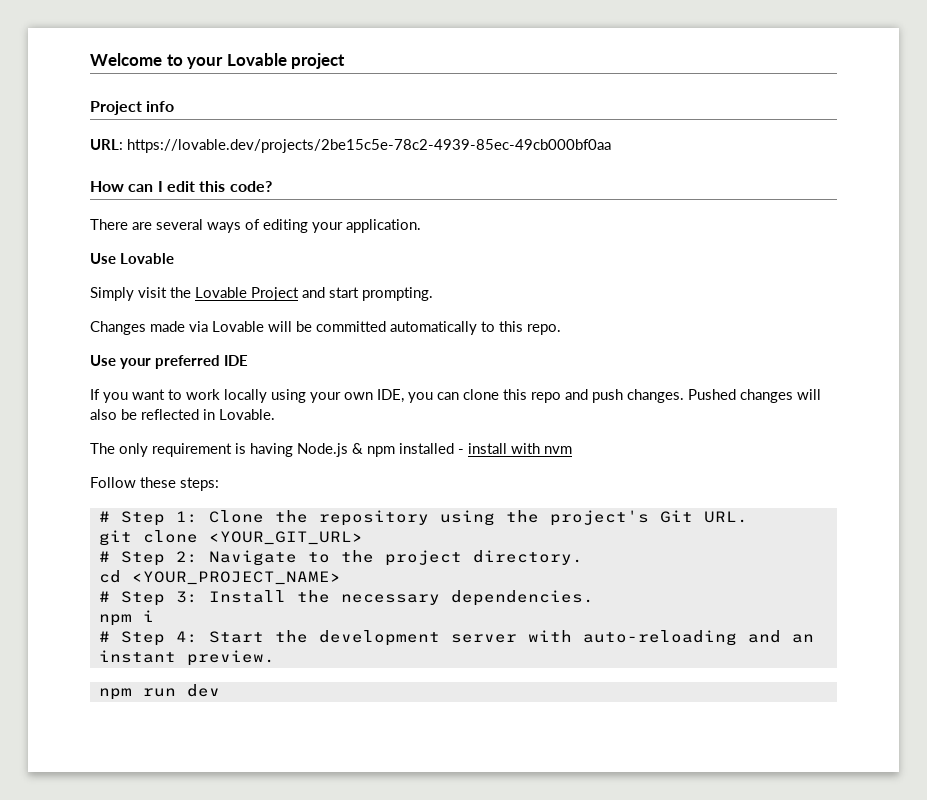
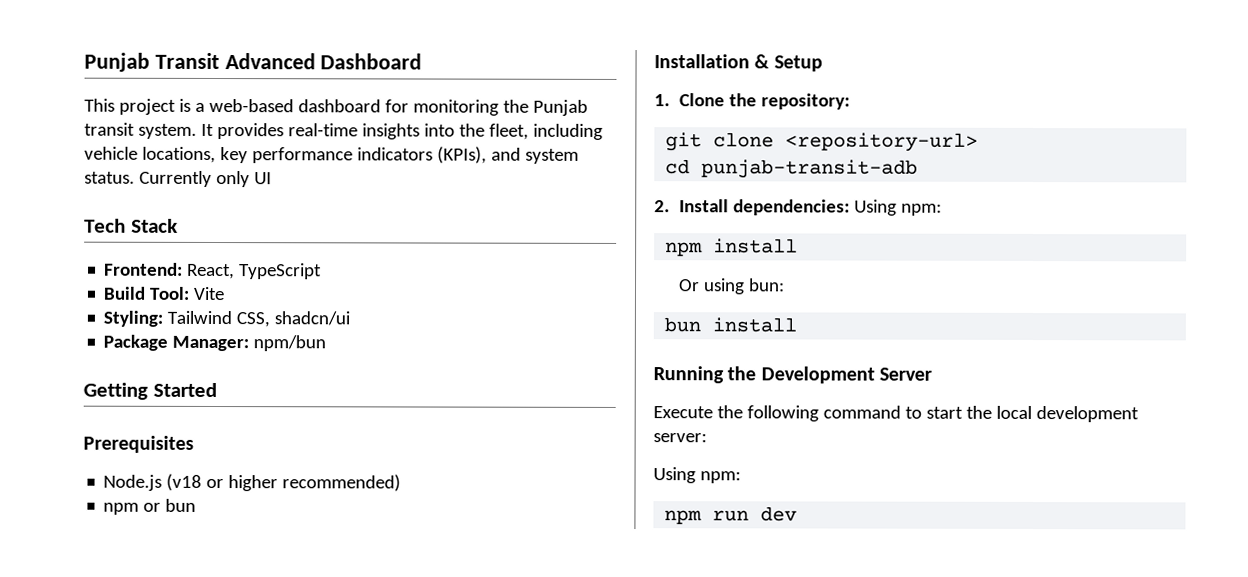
[90,53,346,69] [90,101,175,115] [90,139,611,153] [90,181,272,192] [90,219,421,233] [90,253,174,264] [90,287,433,301] [90,321,561,335] [90,355,248,369] [90,389,821,403] [90,409,275,420] [90,443,572,457] [90,477,219,491] [98,510,748,526] [98,530,363,546] [98,550,583,566] [98,570,341,585] [98,590,594,606] [98,610,154,626] [98,630,814,646] [98,650,275,666] Welcome to your Lovable project // Project info // URL: https://lovable.dev/projects/2be15c5e-78c2-4939-85ec-49cb000bf0aa // How can I edit this code? // There are several ways of editing your application. // Use Lovable // Simply visit the Lovable Project and start prompting. // Changes made via Lovable will be committed automatically to this repo. // Use your preferred IDE // If you want to work locally using your own IDE, you can clone this repo and push changes. Pushed changes will also be reflected in Lovable. // The only requirement is having Node.js & npm installed - install with nvm // Follow these steps: // # Step 1: Clone the repository using the project's Git URL. // git clone <YOUR_GIT_URL> // # Step 2: Navigate to the project directory. // cd <YOUR_PROJECT_NAME> // # Step 3: Install the necessary dependencies. // npm i // # Step 4: Start the development server with auto-reloading and an instant preview. -> [84,52,423,72] [84,98,588,116] [84,122,603,140] [84,146,579,164] [84,170,272,188] [84,218,178,233] [104,262,323,280] [103,286,226,301] [103,310,351,328] [103,334,327,352] [83,382,217,400] [83,435,194,453] [103,473,402,492] [103,498,197,515] [654,54,823,72] [654,93,851,110] [665,132,979,152] [665,159,919,179] [654,199,943,216] [665,238,799,257] [678,278,786,295] [664,317,798,333] [653,366,932,384] [653,405,1139,423] [653,433,707,443] [653,467,741,484] Punjab Transit Advanced Dashboard // This project is a web-based dashboard for monitoring the Punjab transit system. It provides real-time insights into the fleet, including vehicle locations, key performance indicators (KPIs), and system status. Currently only UI // Tech Stack // Frontend: React, TypeScript // Build Tool: Vite // Styling: Tailwind CSS, shadcn/ui // Package Manager: npm/bun // Getting Started // Prerequisites // Node.js (v18 or higher recommended) // npm or bun // Installation & Setup // 1. Clone the repository: // git clone <repository-url> // cd punjab-transit-adb // 2. Install dependencies: Using npm: // npm install // Or using bun: // bun install // Running the Development Server // Execute the following command to start the local development server: // Using npm:

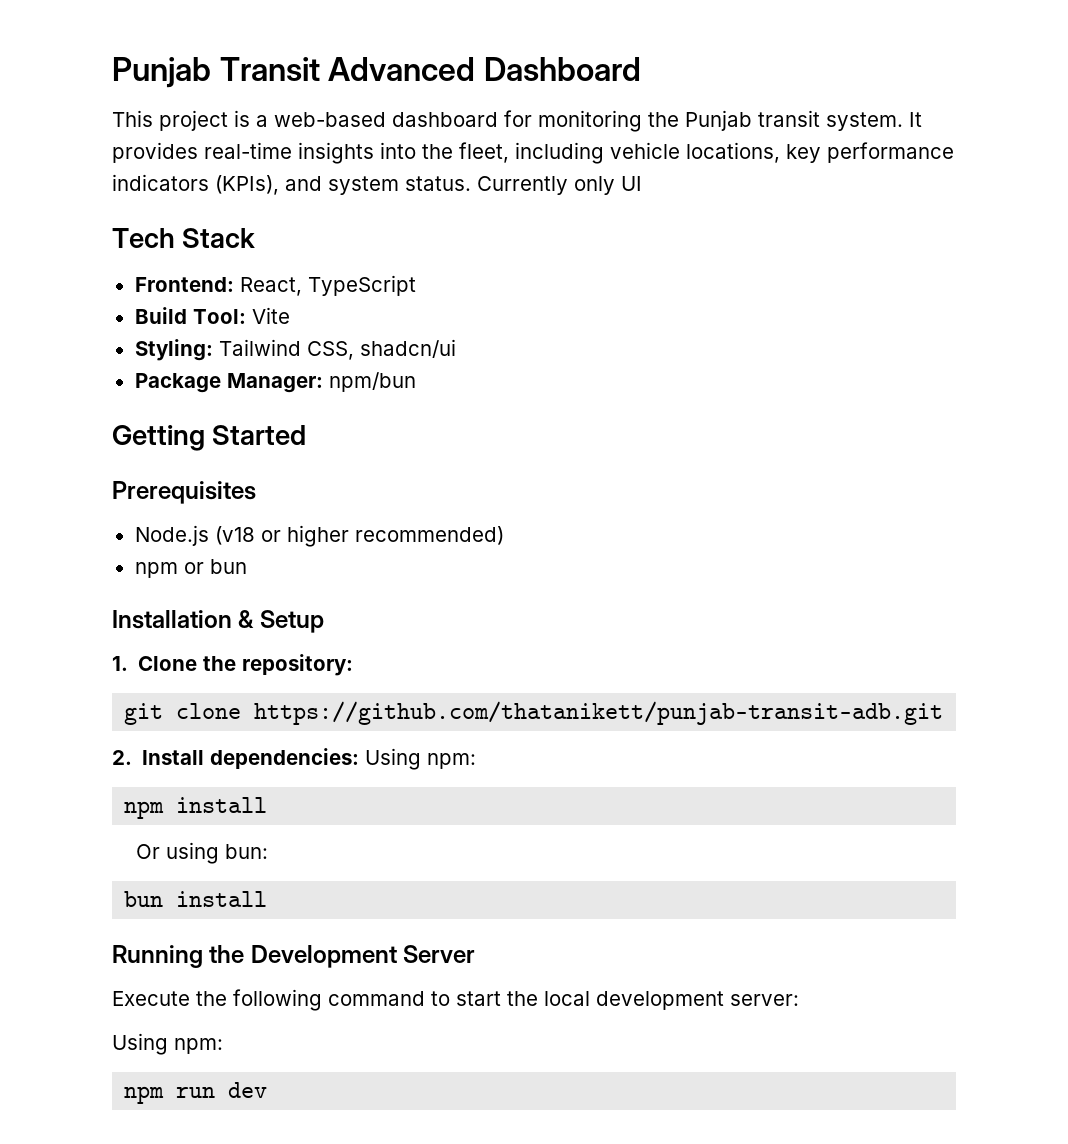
[785,132,979,152] [665,159,919,179] <repository-url> // cd punjab-transit-adb -> [254,701,944,725] https://github.com/thatanikett/punjab-transit-adb.git

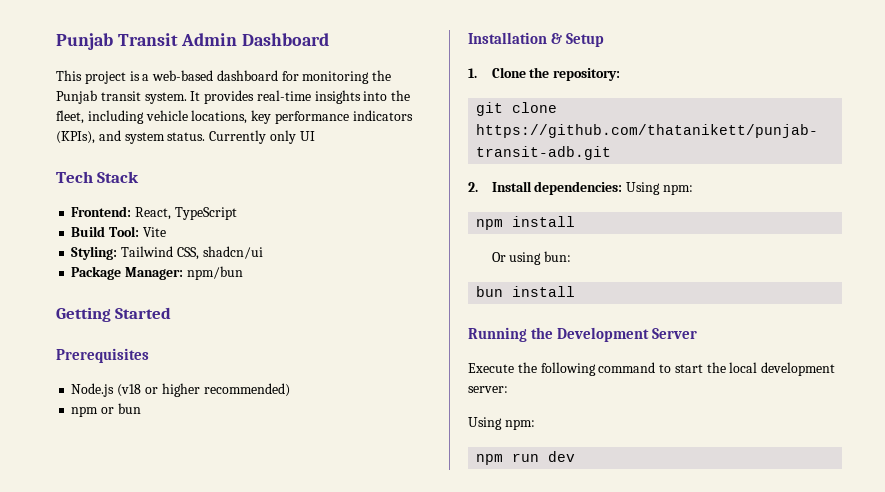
[328,57,476,81] Advanced -> [181,33,238,46] Admin

